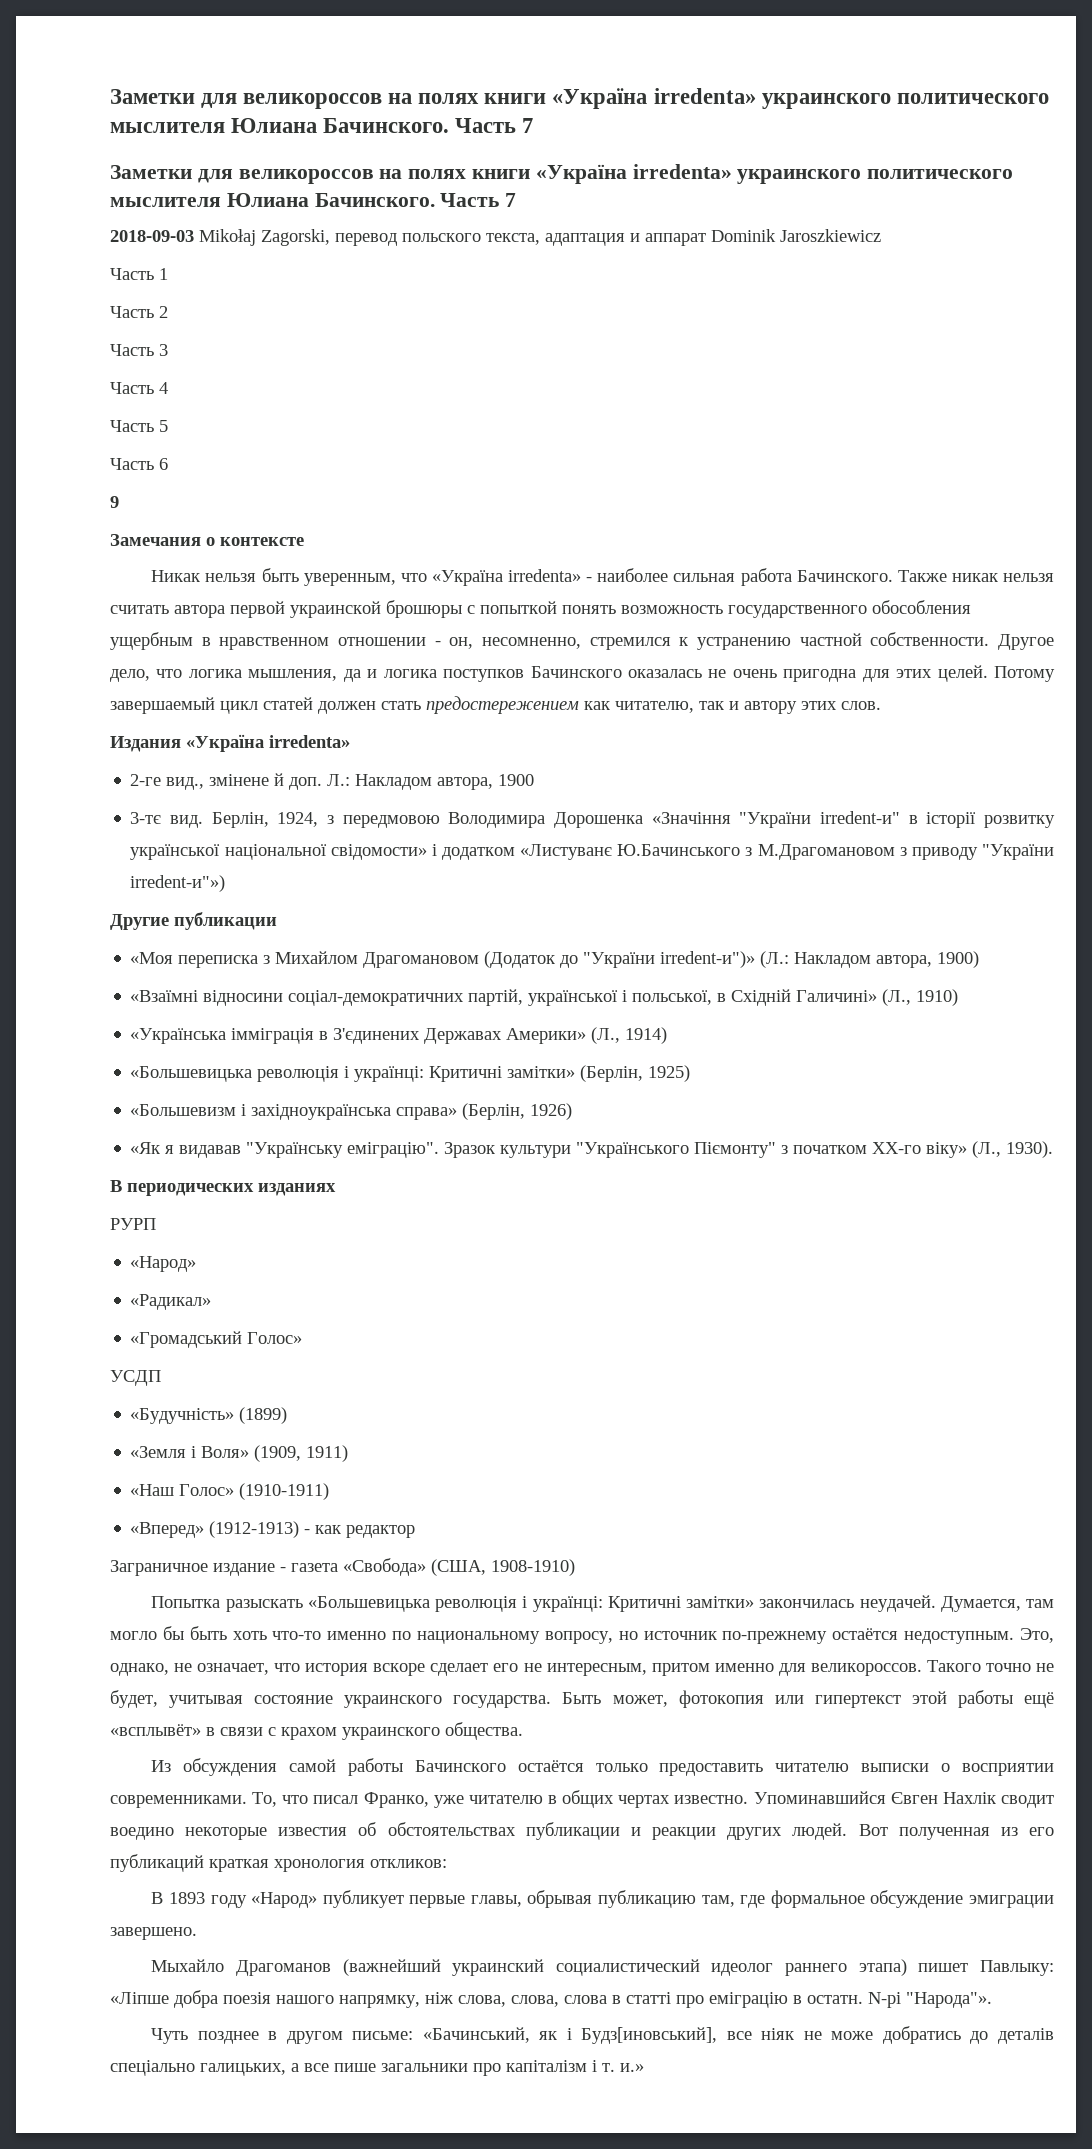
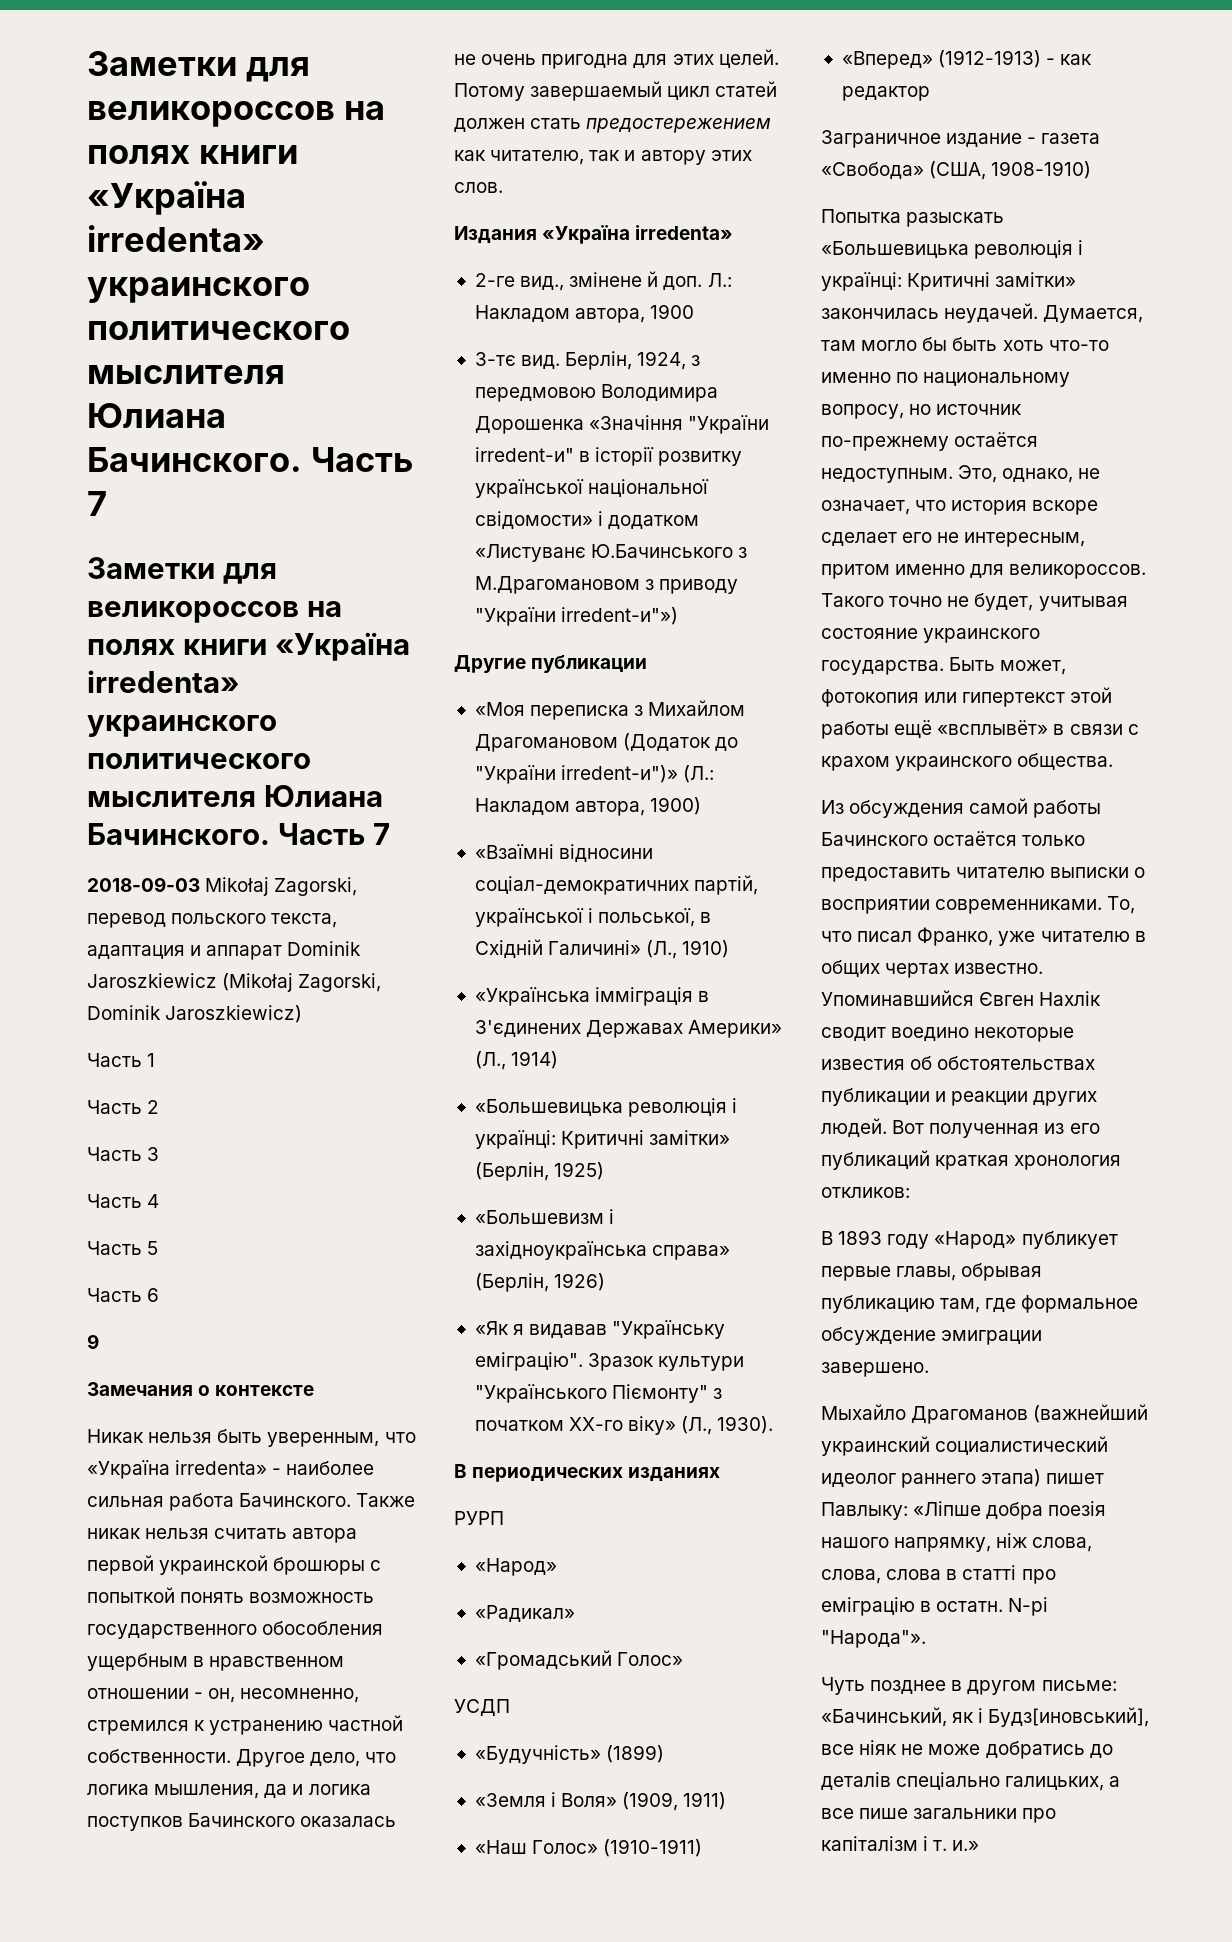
(881, 235) none -> [222,973,382,992] [87,1005,303,1023] (Mikołaj Zagorski, Dominik Jaroszkiewicz)

